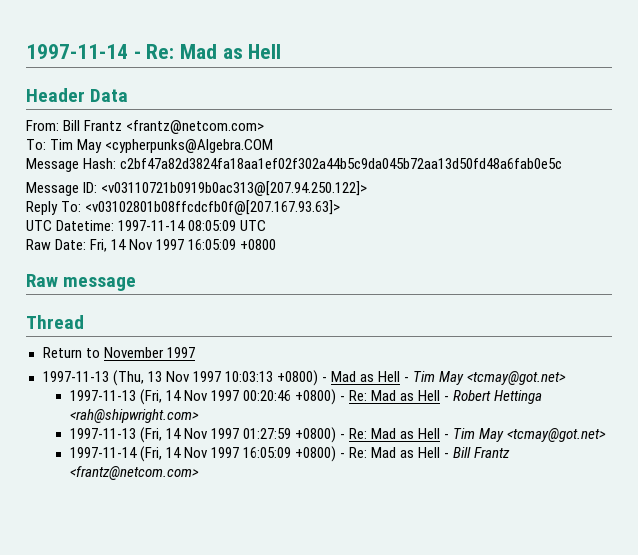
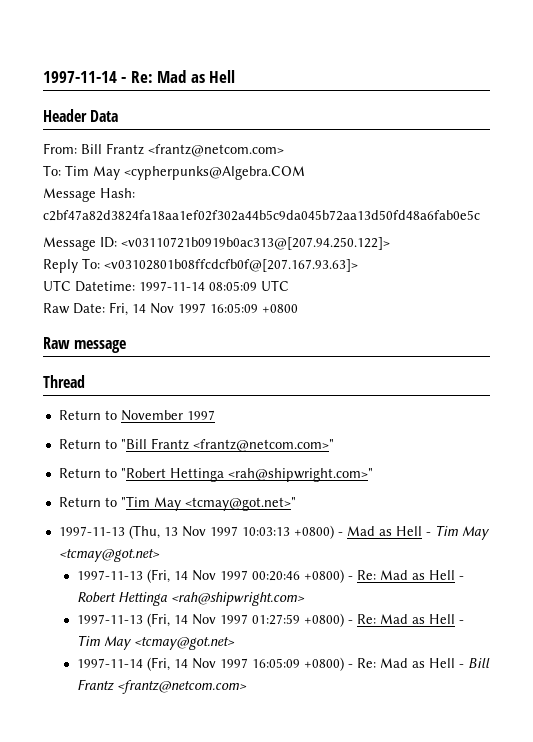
(195, 352) none -> [58,438,334,452] [58,468,373,482] [58,496,296,511] // Return to "Bill Frantz <frantz@netcom.com>" // Return to "Robert Hettinga <rah@shipwright.com>" // Return to "Tim May <tcmay@got.net>"

